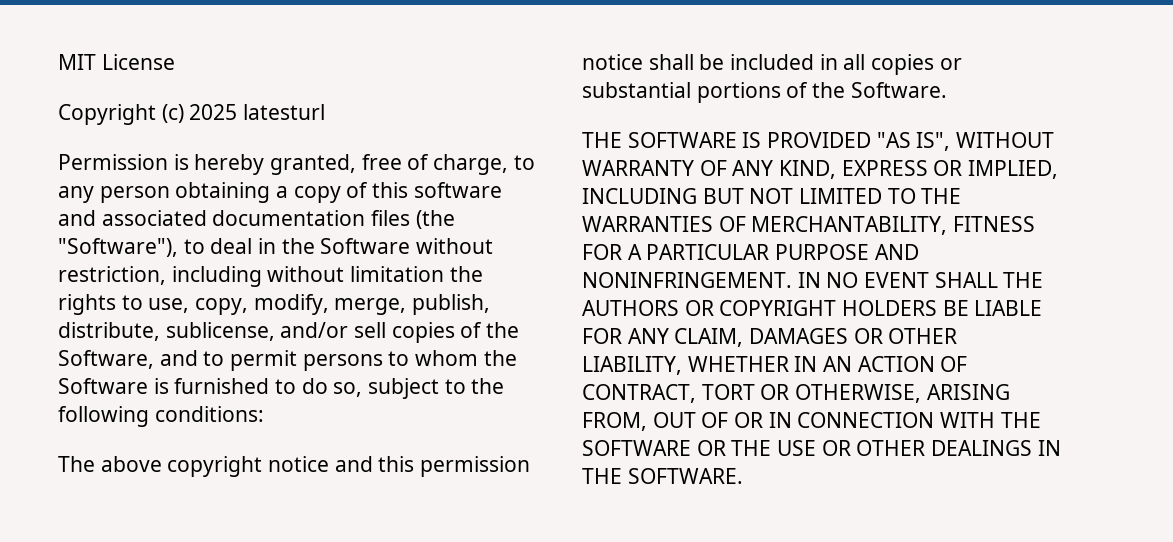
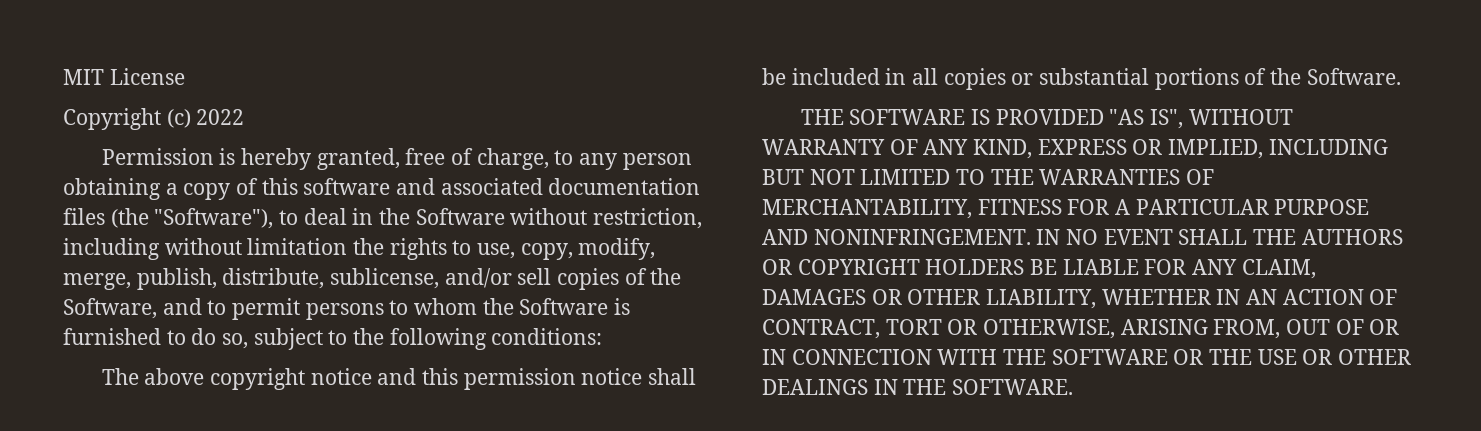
[189,104,326,120] 2025 latesturl -> [196,109,245,125] 2022

